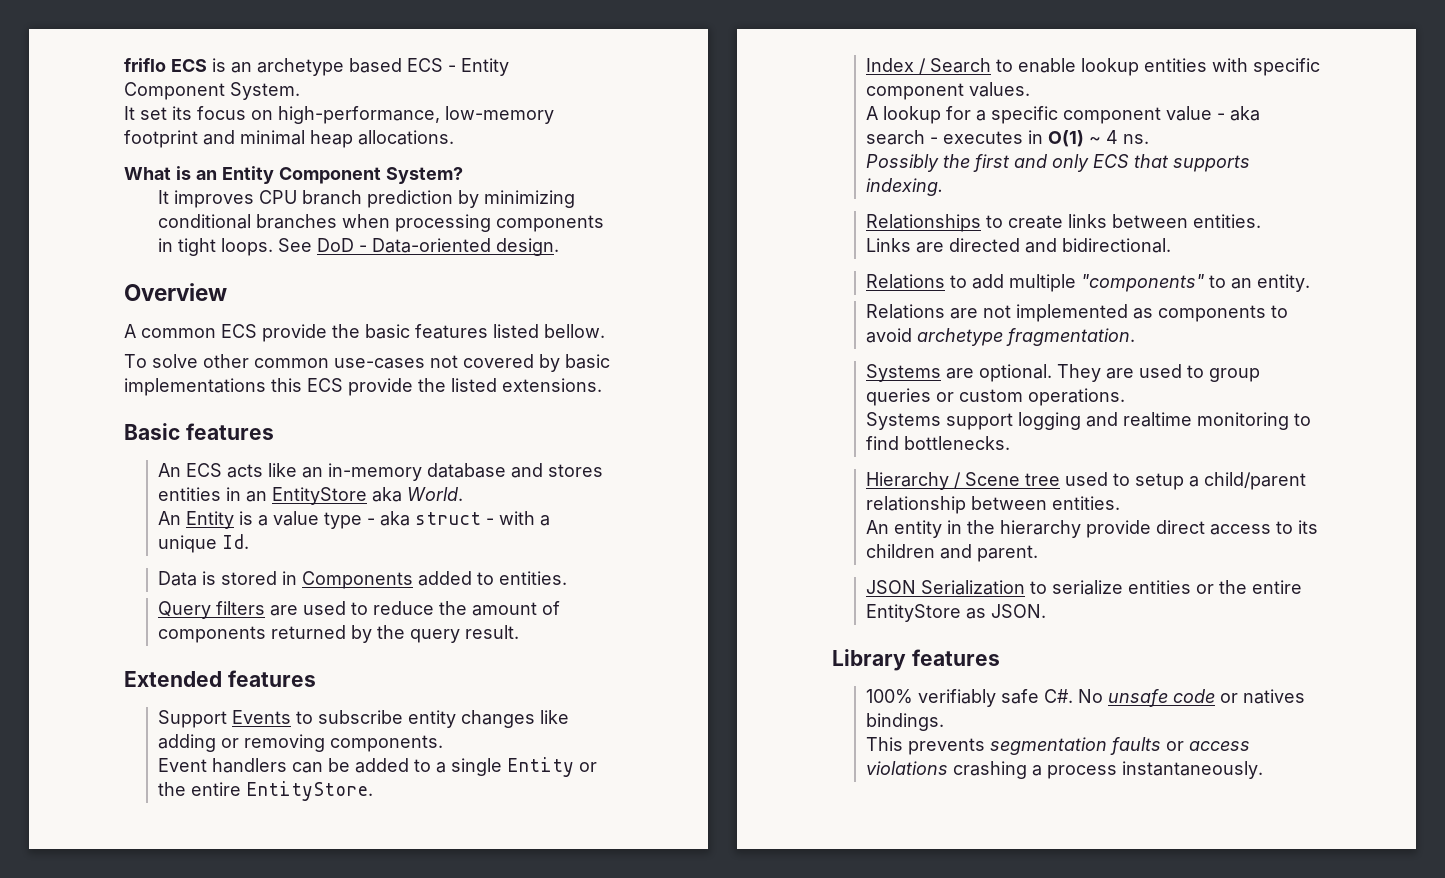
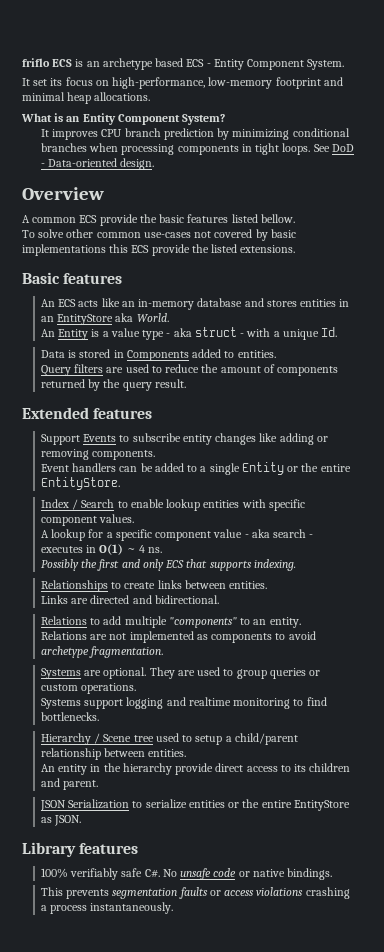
[1243,689,1306,704] natives -> [252,869,285,877] native

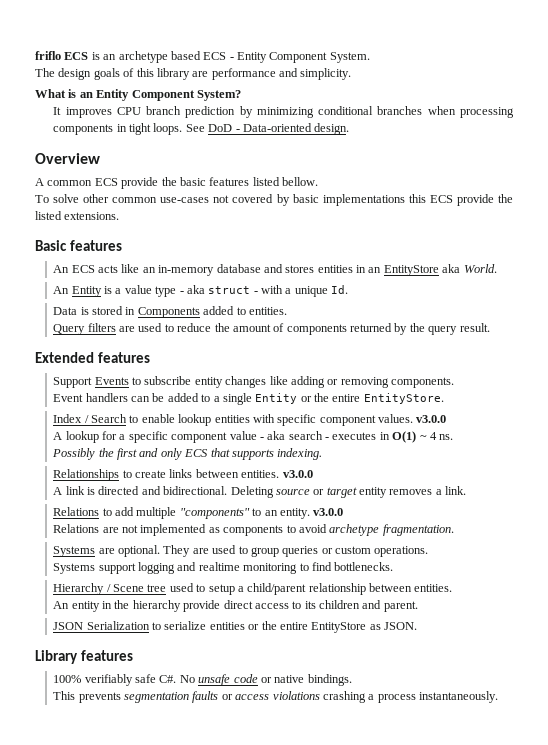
[22,77,343,89] [22,92,151,104] It set its focus on high-performance, low-memory footprint and minimal heap allocations. -> [35,68,352,80] The design goals of this library are performance and simplicity.
(135, 518) none -> [416,415,447,423] v3.0.0
[40,595,89,604] // Links are -> [282,470,313,478] [53,486,96,495] v3.0.0 // A link is
(219, 599) none -> [230,486,467,498] Deleting source or target entity removes a link.
(301, 622) none -> [313,508,344,516] v3.0.0

